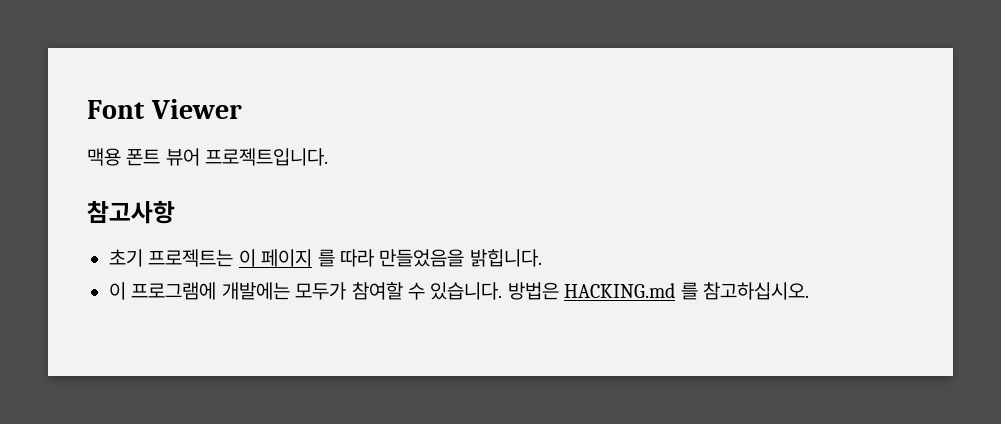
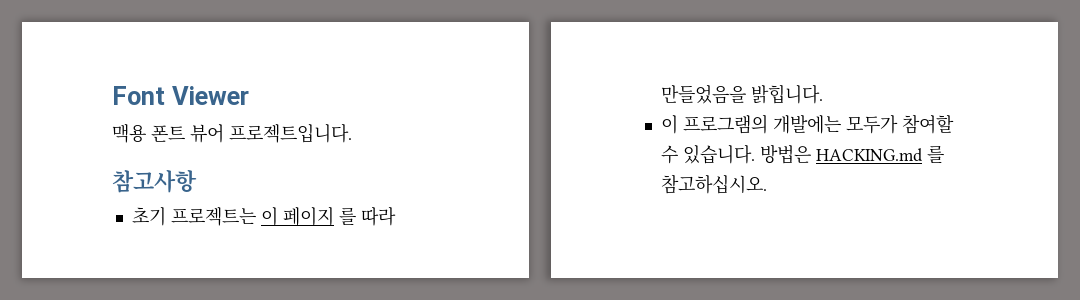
[131,282,217,300] 프로그램에 -> [682,114,768,134] 프로그램의

